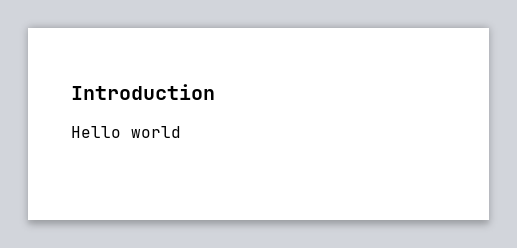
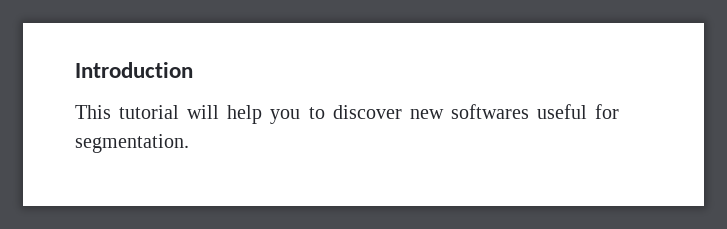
[71,126,181,138] Hello world -> [75,104,619,124] [75,134,189,153] This tutorial will help you to discover new softwares useful for segmentation.

